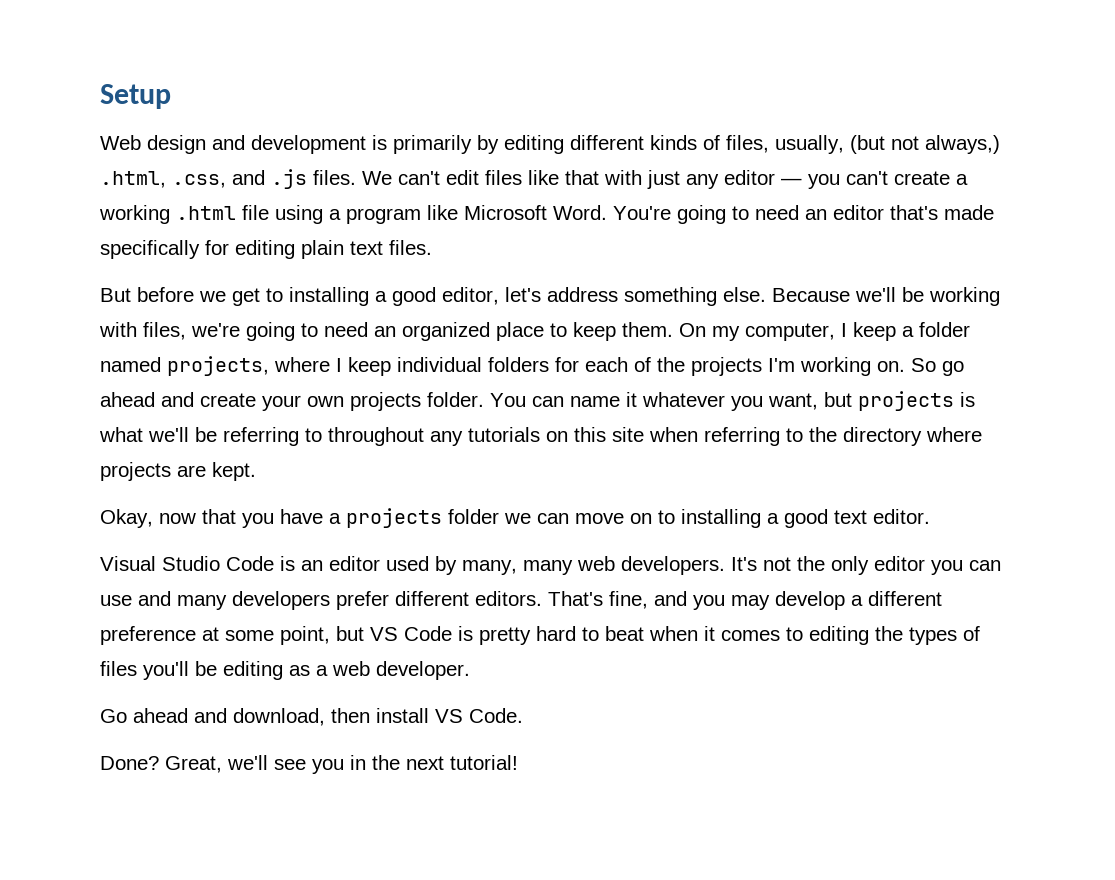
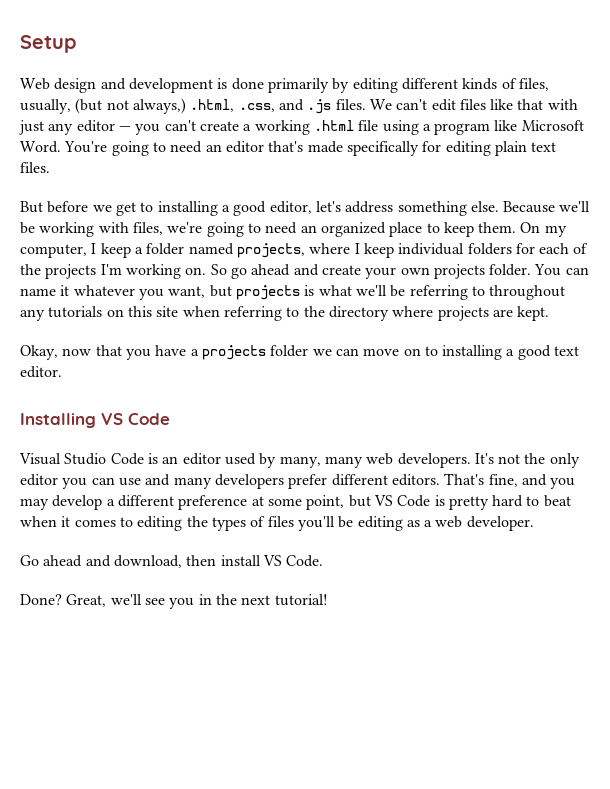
(387, 142) none -> [231,78,264,90] done
(930, 516) none -> [20,413,170,428] // Installing VS Code

